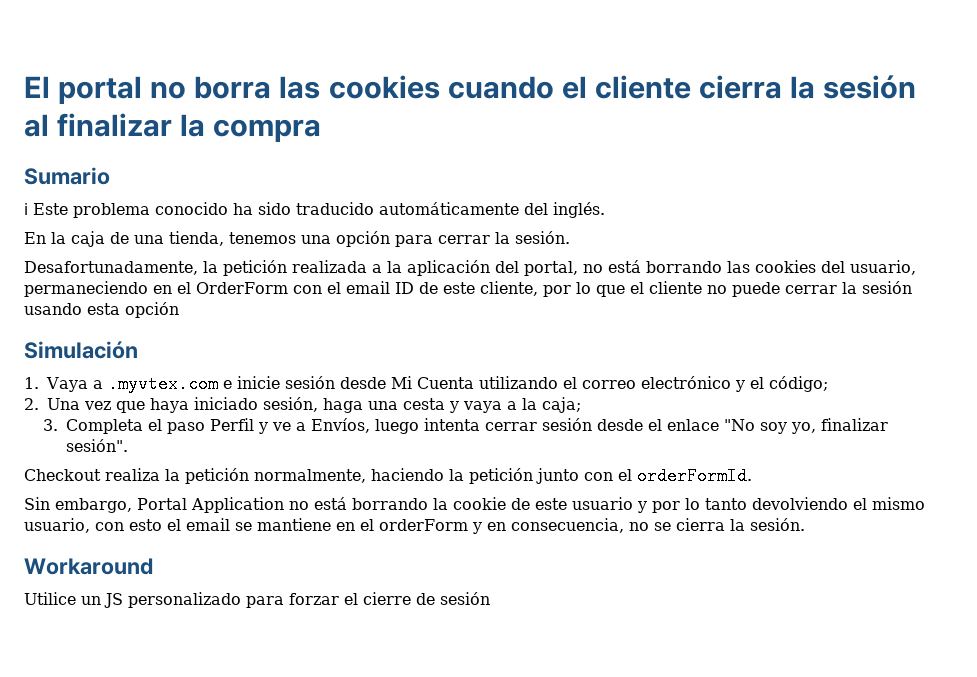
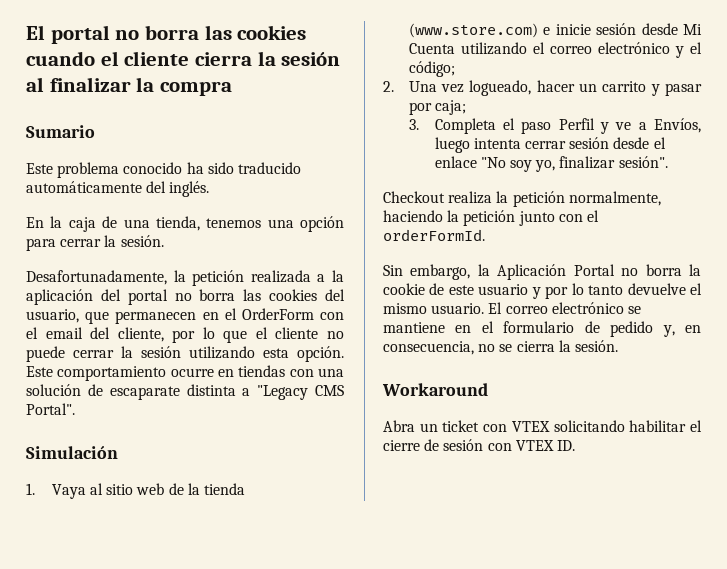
[24,203,28,215] ℹ -> (95, 131) none
[524,260,722,276] portal, no está borrando -> [127,289,236,305] portal no borra
[24,281,148,297] permaneciendo -> [85,311,197,324] que permanecen
[394,282,475,294] ID de este -> [90,327,111,339] del
[24,302,179,318] [24,341,138,359] [24,375,218,393] usando esta opción // Simulación // 1. Vaya a .myvtex.com -> [189,346,344,362] [26,365,344,381] [26,384,344,400] [26,403,75,415] [26,446,118,459] [26,483,245,499] [408,23,538,38] utilizando esta opción. Este comportamiento ocurre en tiendas con una solución de escaparate distinta a "Legacy CMS Portal". // Simulación // 1. Vaya al sitio web de la tienda (www.store.com)
[116,397,537,413] que haya iniciado sesión, haga una cesta y vaya a la -> [469,80,702,96] [408,102,432,115] logueado, hacer un carrito y pasar por
[137,497,428,513] Portal Application no está borrando -> [477,264,682,280] la Aplicación Portal no borra
[752,497,848,510] devolviendo -> [627,283,686,295] devuelve
[24,518,482,534] usuario, con esto el email se mantiene en el orderForm y -> [431,302,641,314] [383,321,675,337] usuario. El correo electrónico se mantiene en el formulario de pedido y,
[24,592,339,608] Utilice un JS personalizado para forzar -> [383,420,687,432] Abra un ticket con VTEX solicitando habilitar
(490, 598) none -> [487,440,575,451] con VTEX ID.

